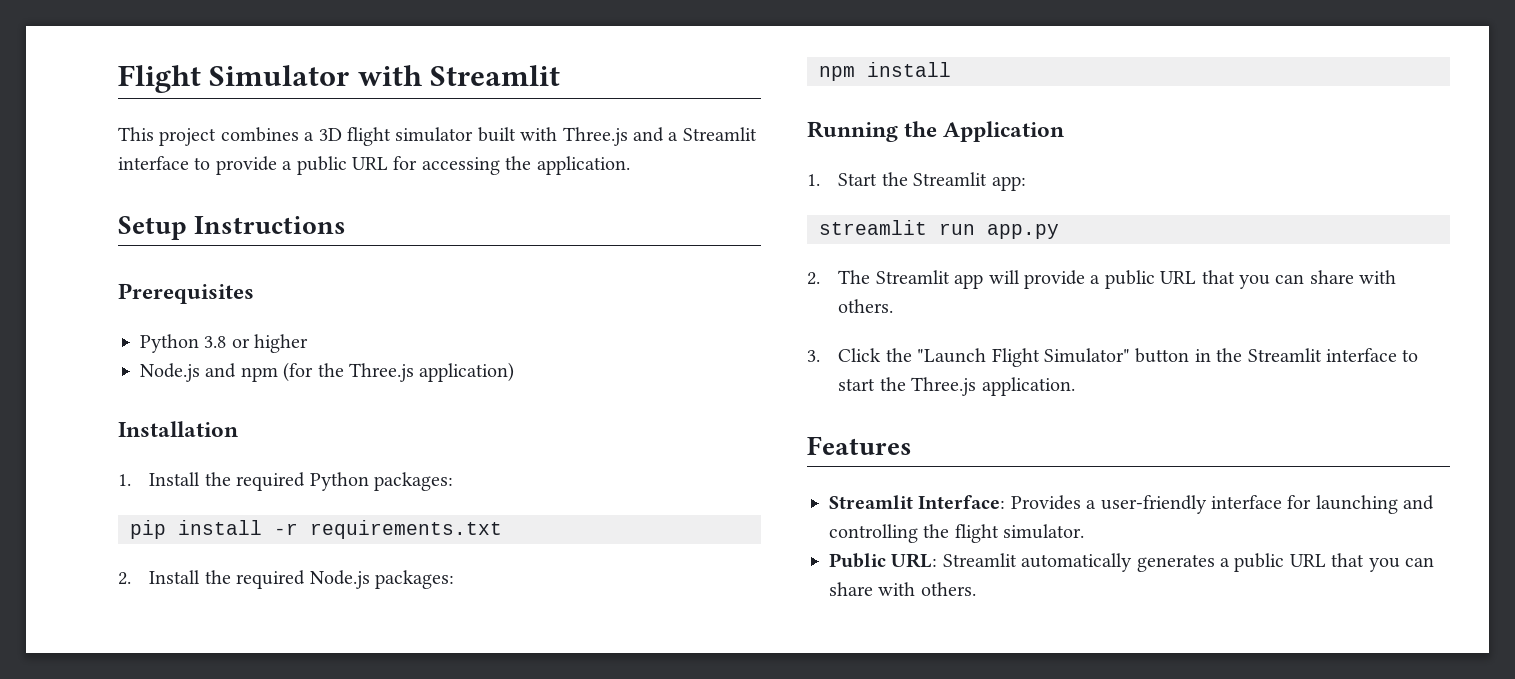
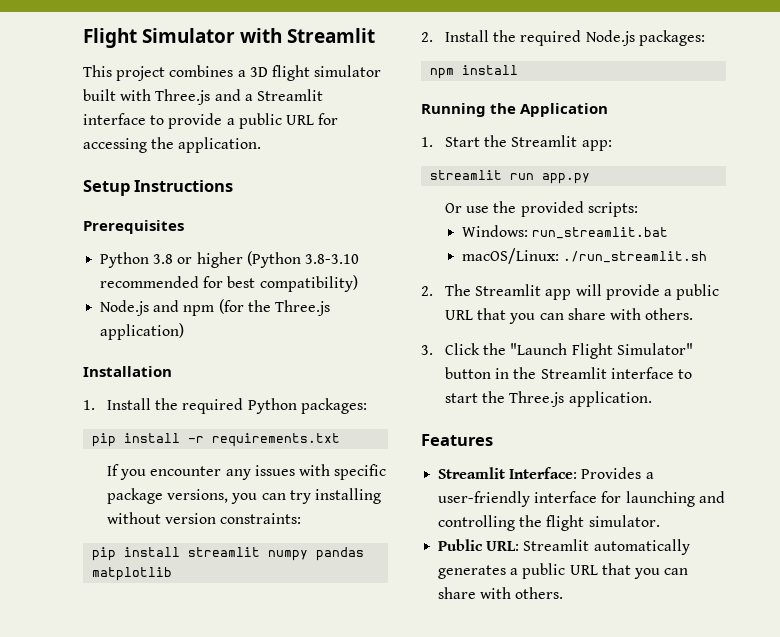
(309, 343) none -> [246,251,359,268] [100,275,358,292] (Python 3.8-3.10 recommended for best compatibility)
(502, 529) none -> [107,464,387,480] [107,488,381,504] [107,512,302,524] [92,547,365,561] [92,567,173,581] // If you encounter any issues with specific package versions, you can try installing without version constraints: // pip install streamlit numpy pandas matplotlib
(1059, 231) none -> [445,201,638,217] [462,225,669,239] [462,248,708,264] // Or use the provided scripts: // Windows: run_streamlit.bat // macOS/Linux: ./run_streamlit.sh

